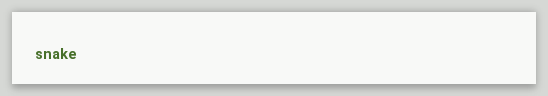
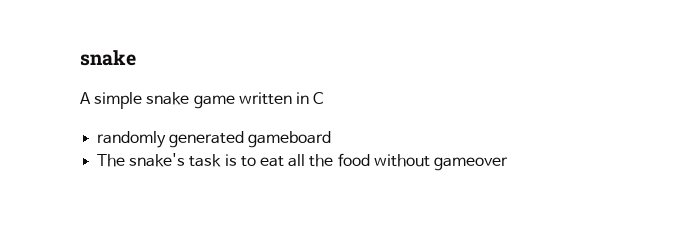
[35,48,77,59] snake -> [80,50,136,66] [80,92,324,109] [97,131,332,148] [97,153,508,171] snake // A simple snake game written in C // randomly generated gameboard // The snake's task is to eat all the food without gameover

